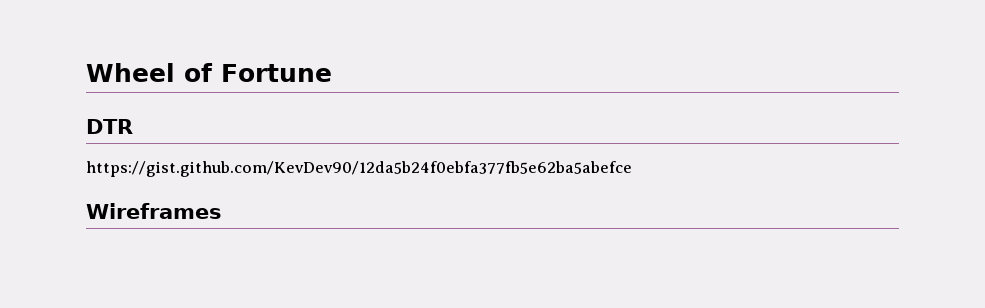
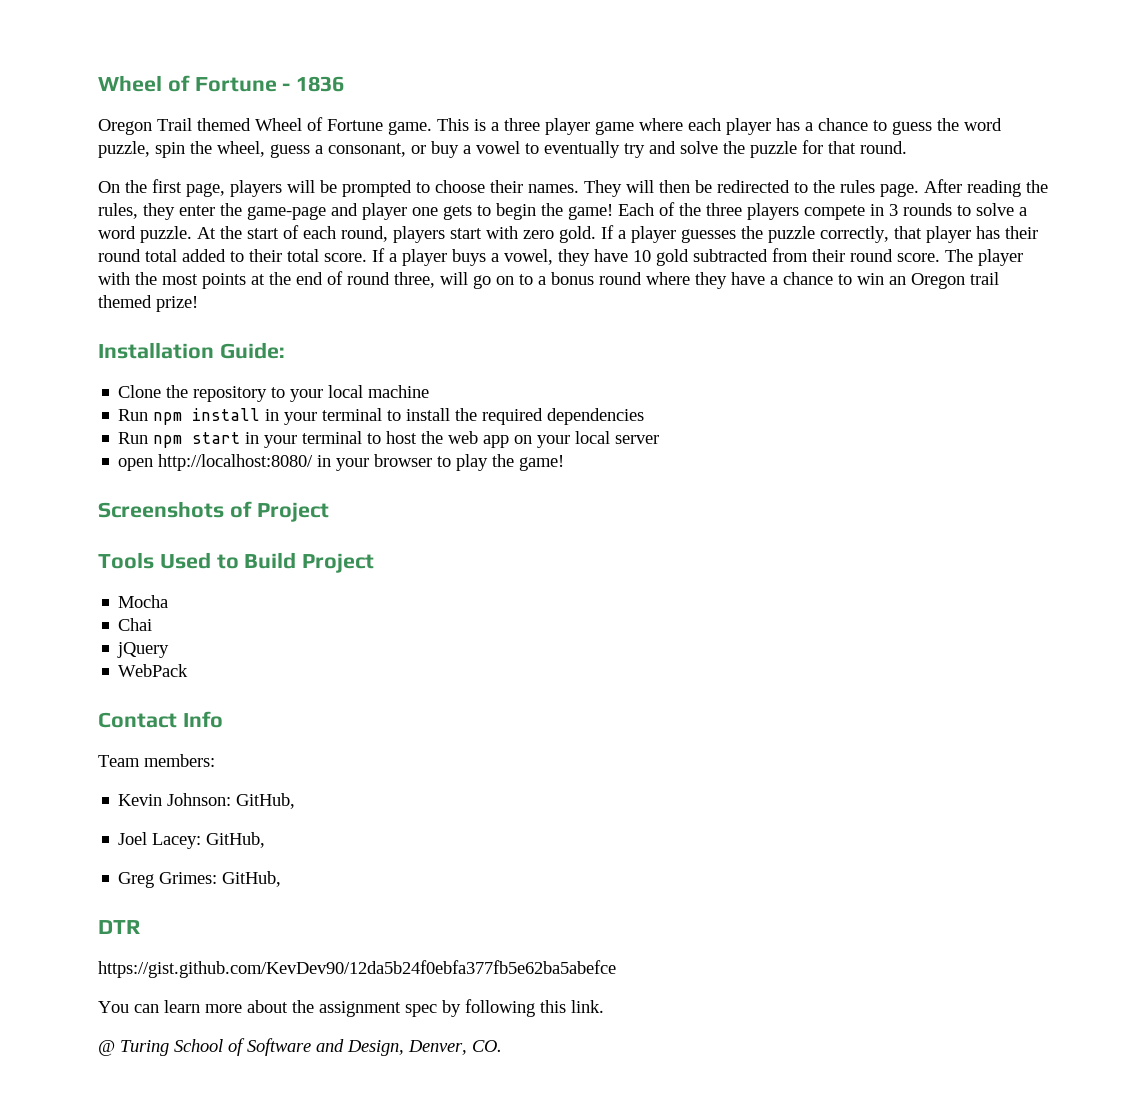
[86,63,332,82] [86,119,133,134] [86,161,632,177] [86,203,222,219] Wheel of Fortune // DTR // https://gist.github.com/KevDev90/12da5b24f0ebfa377fb5e62ba5abefce // Wireframes -> [98,75,345,92] [98,117,1002,135] [98,140,907,158] [98,179,1048,197] [98,202,1027,220] [98,225,1038,243] [98,248,1023,266] [98,271,999,289] [98,295,198,312] [98,342,285,359] [118,385,430,402] [118,408,645,425] [118,431,660,448] [118,454,565,471] [98,501,329,522] [98,552,375,573] [118,595,169,608] [118,618,153,631] [117,642,170,658] [118,664,189,677] [98,711,223,728] [98,754,215,767] [118,793,296,809] [118,832,266,849] [118,871,282,888] [98,920,140,934] [98,960,616,978] [98,999,604,1017] [98,1038,502,1056] Wheel of Fortune - 1836 // Oregon Trail themed Wheel of Fortune game. This is a three player game where each player has a chance to guess the word puzzle, spin the wheel, guess a consonant, or buy a vowel to eventually try and solve the puzzle for that round. // On the first page, players will be prompted to choose their names. They will then be redirected to the rules page. After reading the rules, they enter the game-page and player one gets to begin the game! Each of the three players compete in 3 rounds to solve a word puzzle. At the start of each round, players start with zero gold. If a player guesses the puzzle correctly, that player has their round total added to their total score. If a player buys a vowel, they have 10 gold subtracted from their round score. The player with the most points at the end of round three, will go on to a bonus round where they have a chance to win an Oregon trail themed prize! // Installation Guide: // Clone the repository to your local machine // Run npm install in your terminal to install the required dependencies // Run npm start in your terminal to host the web app on your local server // open http://localhost:8080/ in your browser to play the game! // Screenshots of Project // Tools Used to Build Project // Mocha // Chai // jQuery // WebPack // Contact Info // Team members: // Kevin Johnson: GitHub, // Joel Lacey: GitHub, // Greg Grimes: GitHub, // DTR // https://gist.github.com/KevDev90/12da5b24f0ebfa377fb5e62ba5abefce // You can learn more about the assignment spec by following this link. // @ Turing School of Software and Design, Denver, CO.

